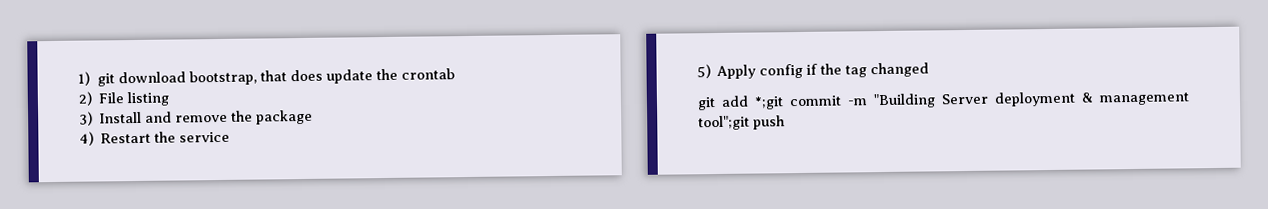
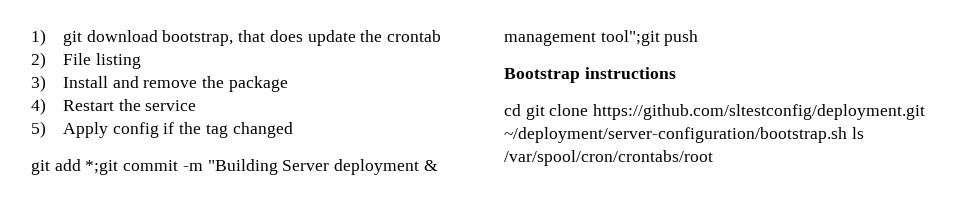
(785, 122) none -> [504,67,676,83] [504,104,926,120] [504,127,864,143] [504,150,713,166] // Bootstrap instructions // cd git clone https://github.com/sltestconfig/deployment.git ~/deployment/server-configuration/bootstrap.sh ls /var/spool/cron/crontabs/root

